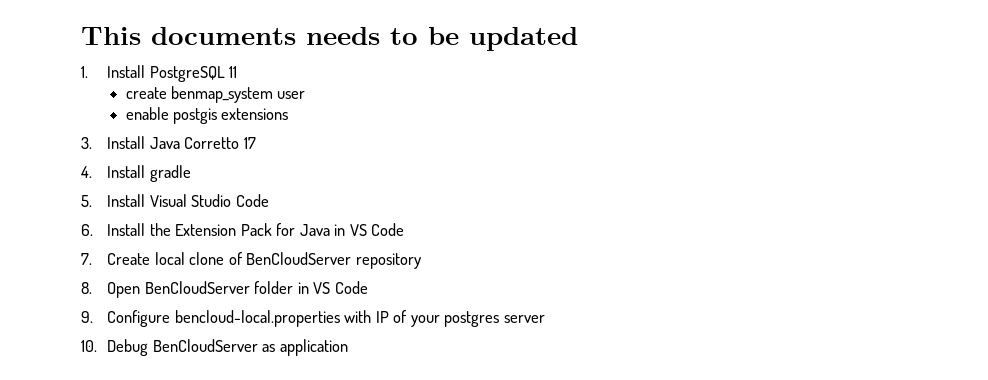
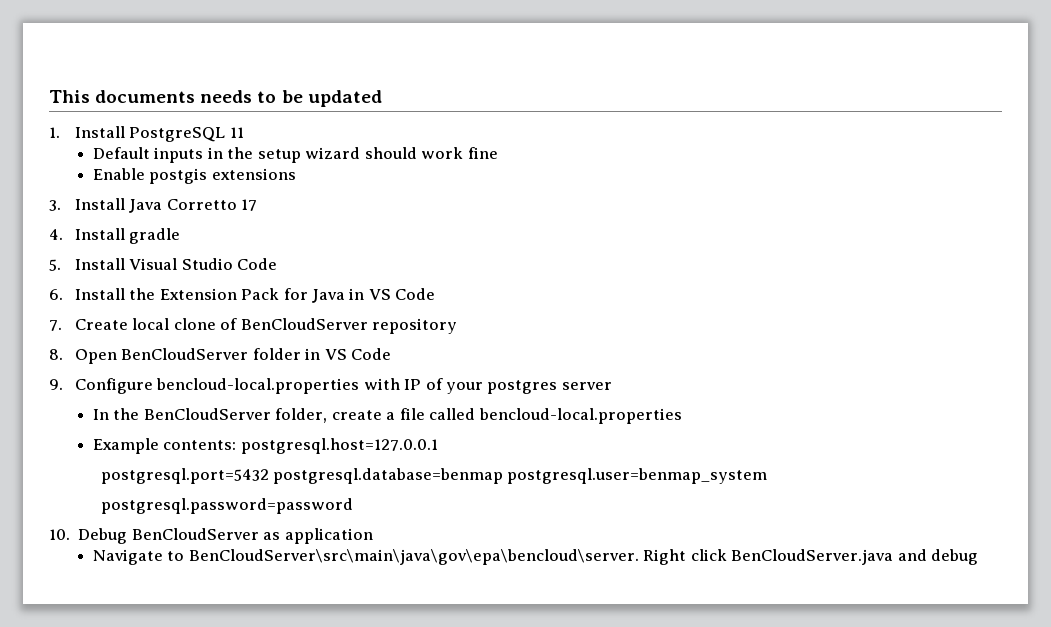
[125,86,306,103] [125,107,169,120] create benmap_system user // enable -> [92,147,498,163] [92,168,145,180] Default inputs in the setup wizard should work fine // Enable
(545, 319) none -> [92,408,682,424] [92,438,438,454] [100,468,768,484] [100,498,353,514] // In the BenCloudServer folder, create a file called bencloud-local.properties // Example contents: postgresql.host=127.0.0.1 // postgresql.port=5432 postgresql.database=benmap postgresql.user=benmap_system // postgresql.password=password
(348, 347) none -> [92,549,979,565] // Navigate to BenCloudServer\src\main\java\gov\epa\bencloud\server. Right click BenCloudServer.java and debug

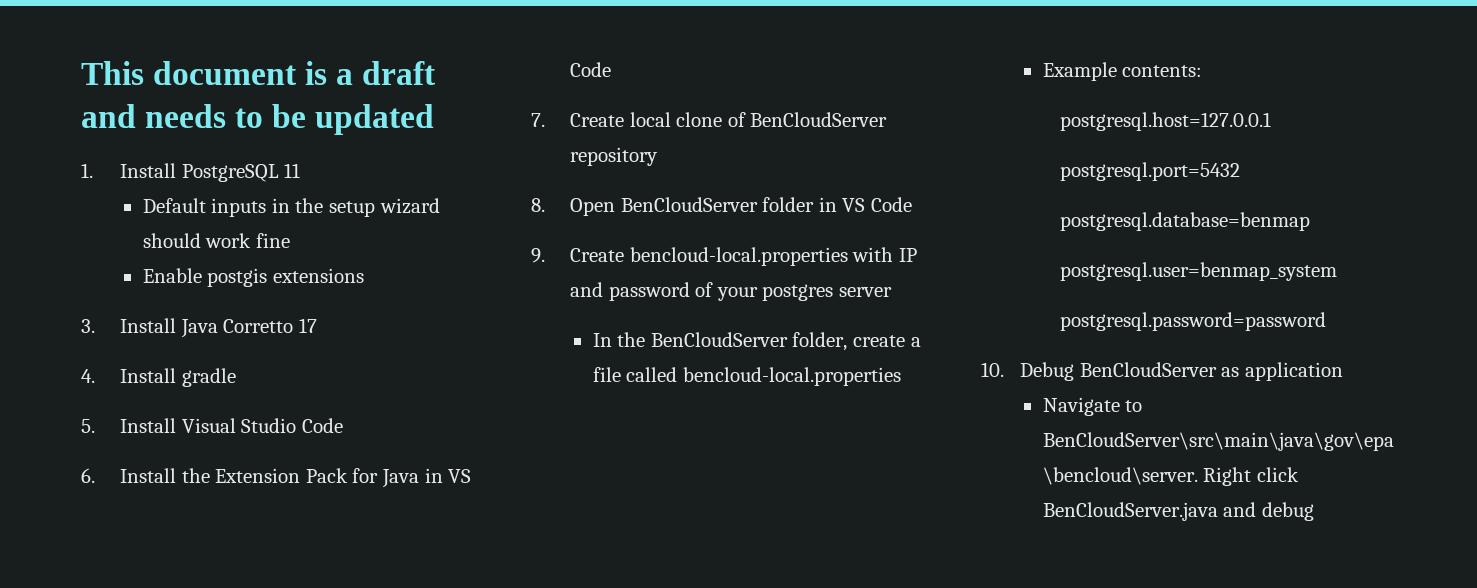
[95,90,196,103] documents -> [153,61,437,85] [81,104,136,128] document is a draft and
[74,378,153,394] Configure -> [570,248,625,262] Create
(422, 384) none -> [570,282,690,301] and password
(237, 445) none -> (1203, 71) //
(269, 476) none -> (1240, 171) //
(503, 476) none -> (1310, 221) //

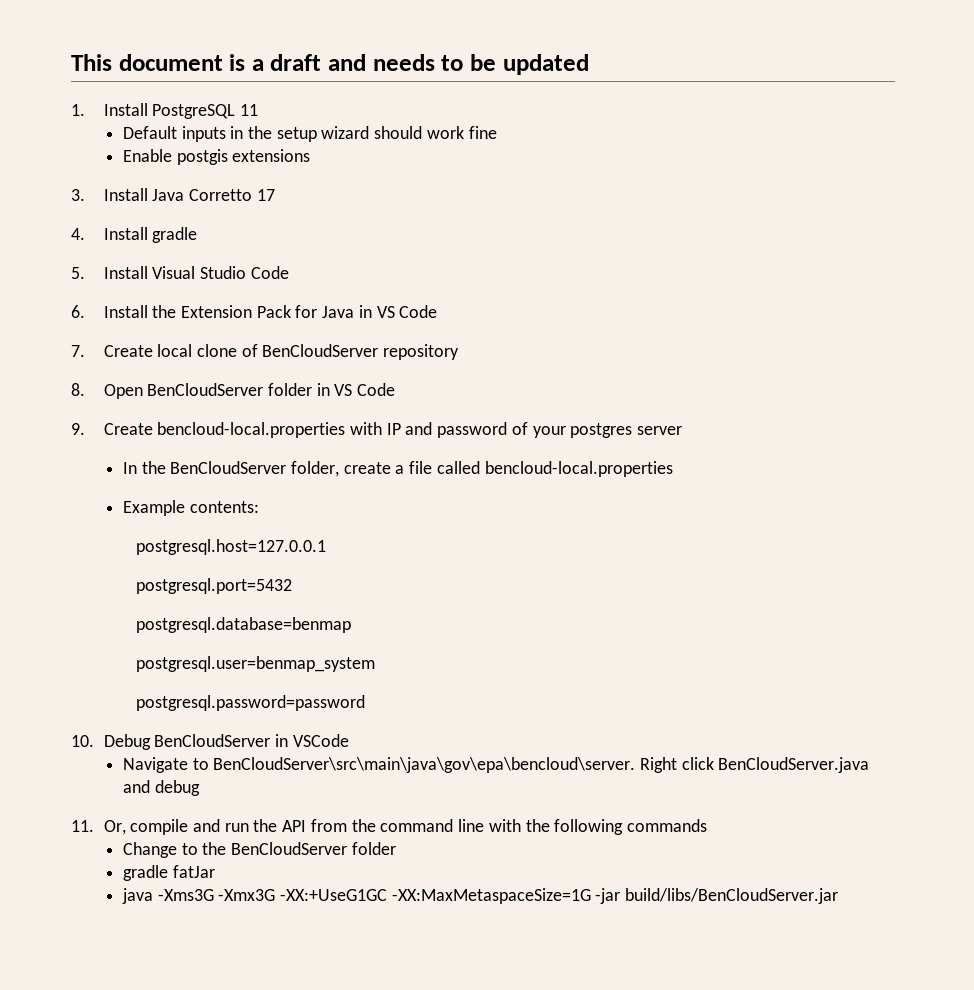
[1221,362,1343,381] as application -> [275,734,349,747] in VSCode
(1314, 511) none -> [71,819,707,835] [122,842,396,858] [122,865,215,881] [121,888,839,904] // 11. Or, compile and run the API from the command line with the following commands // Change to the BenCloudServer folder // gradle fatJar // java -Xms3G -Xmx3G -XX:+UseG1GC -XX:MaxMetaspaceSize=1G -jar build/libs/BenCloudServer.jar

